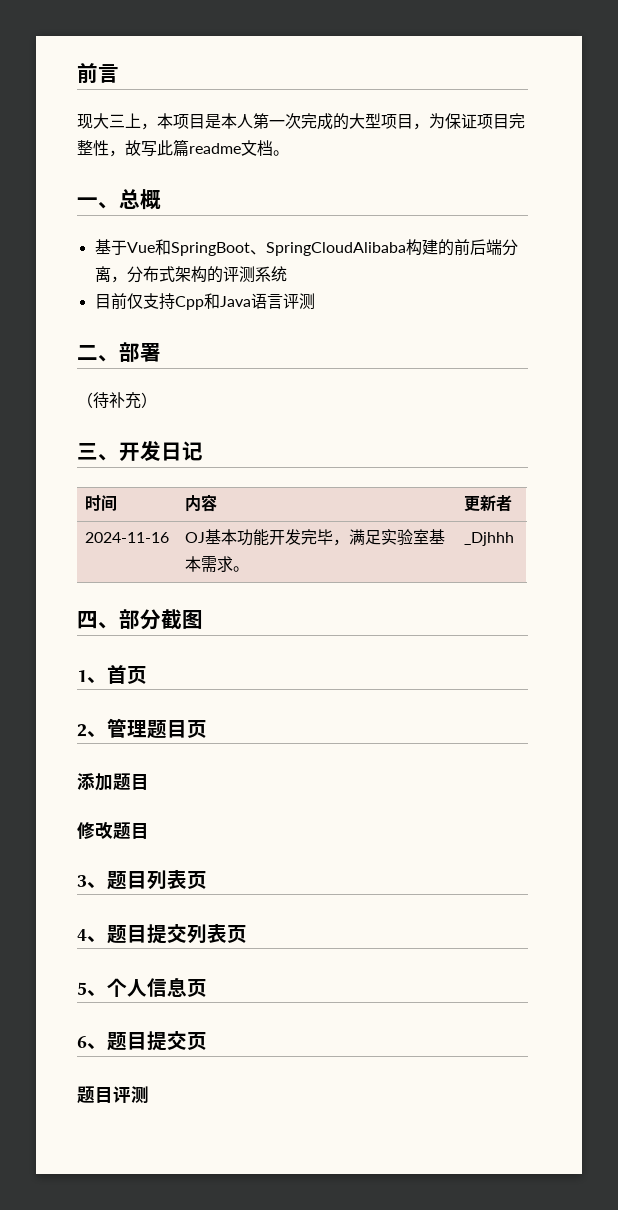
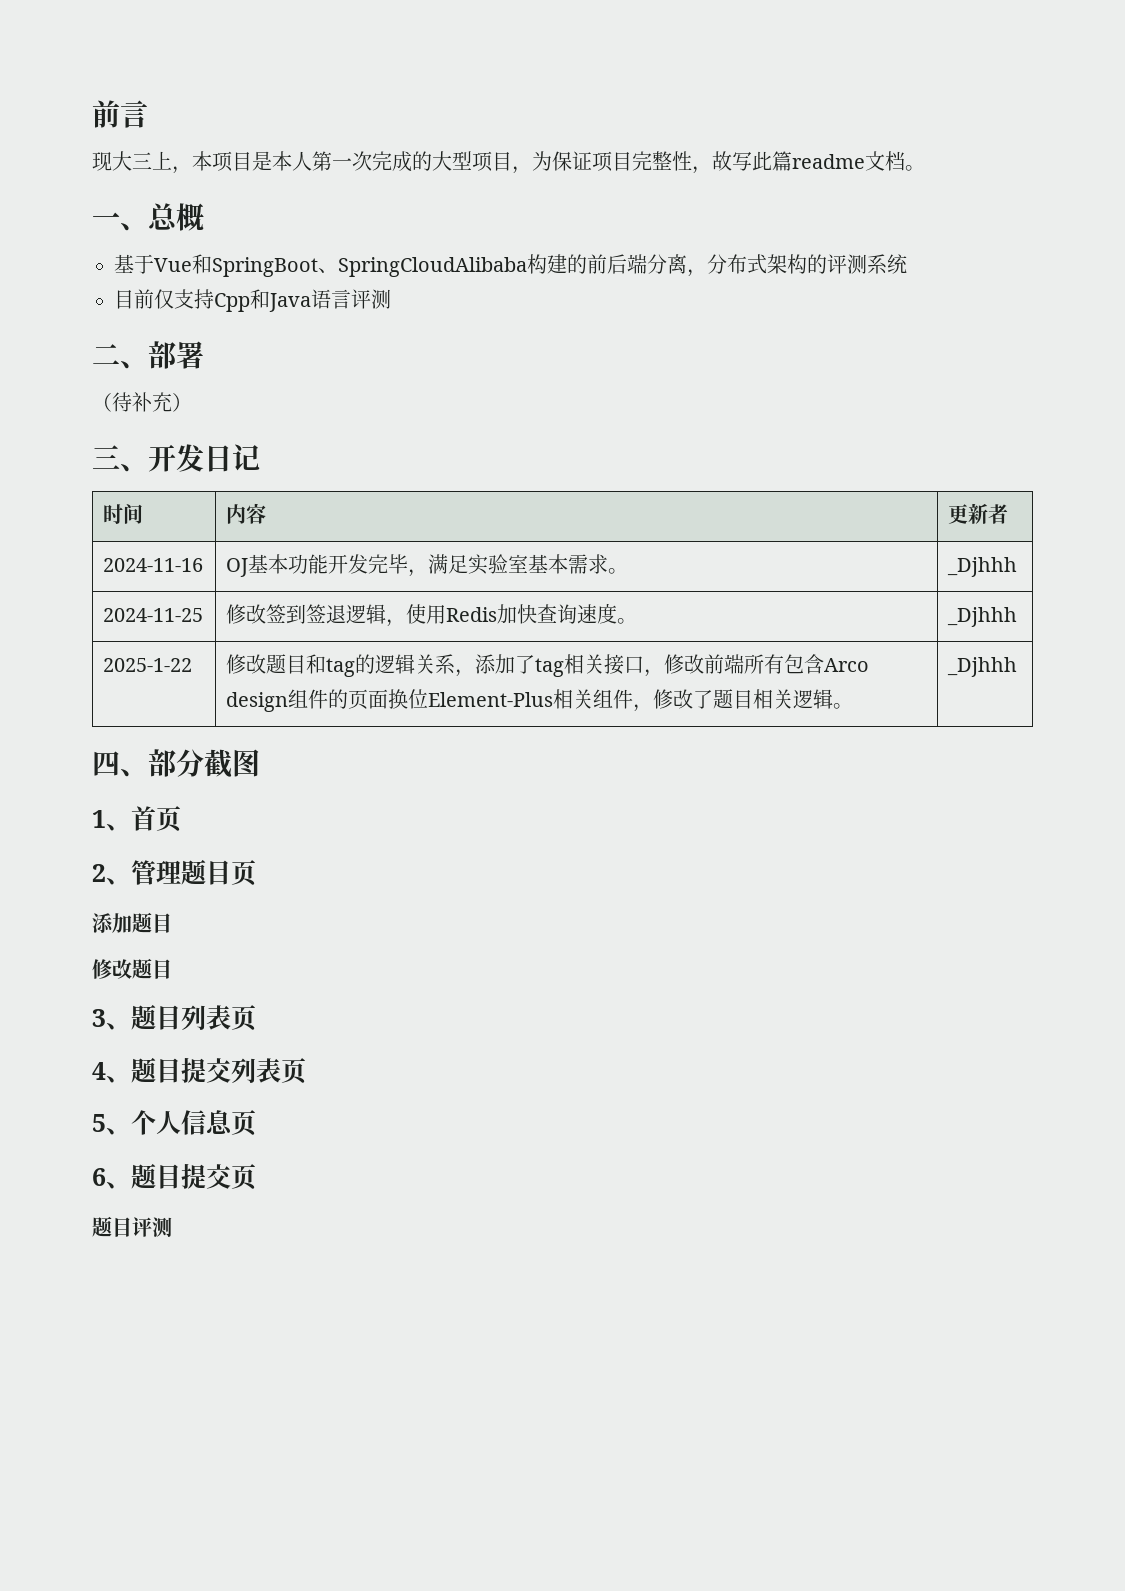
(514, 539) none -> [103,608,204,622] [226,603,638,627] [947,607,1018,627] [103,658,193,672] [226,654,870,677] [226,689,854,712] [947,657,1018,677] // 2024-11-25 | 修改签到签退逻辑，使用Redis加快查询速度。 | _Djhhh // 2025-1-22 | 修改题目和tag的逻辑关系，添加了tag相关接口，修改前端所有包含Arco design组件的页面换位Element-Plus相关组件，修改了题目相关逻辑。 | _Djhhh

